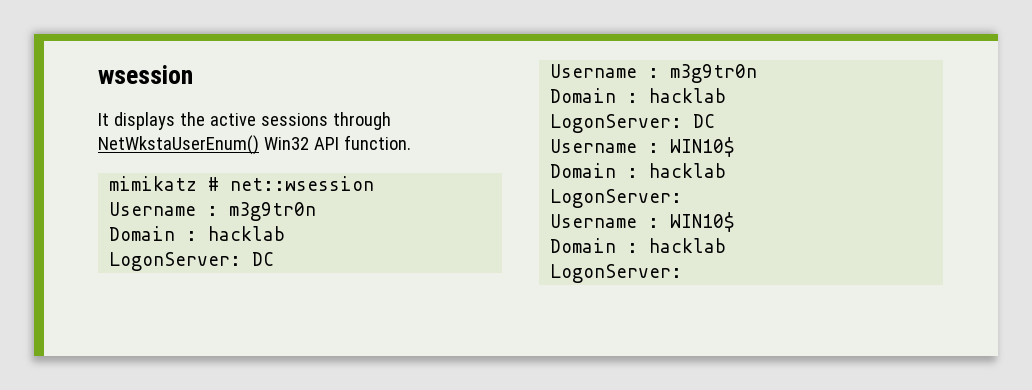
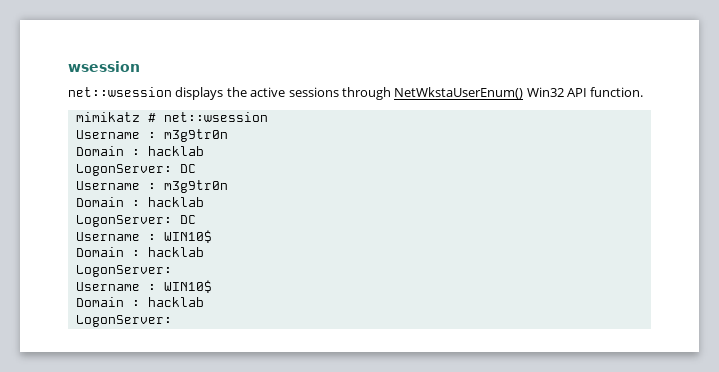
[98,113,109,126] It -> [68,87,172,97] net::wsession

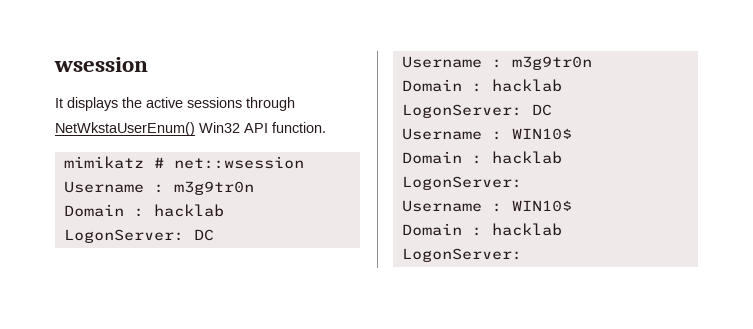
[68,87,172,97] net::wsession -> [55,98,63,108] It

